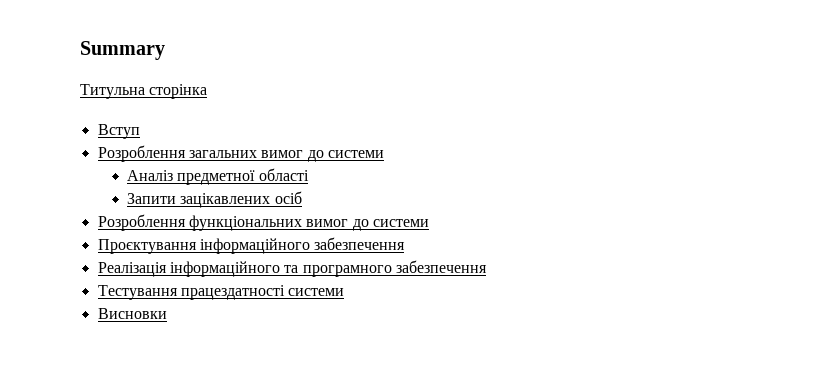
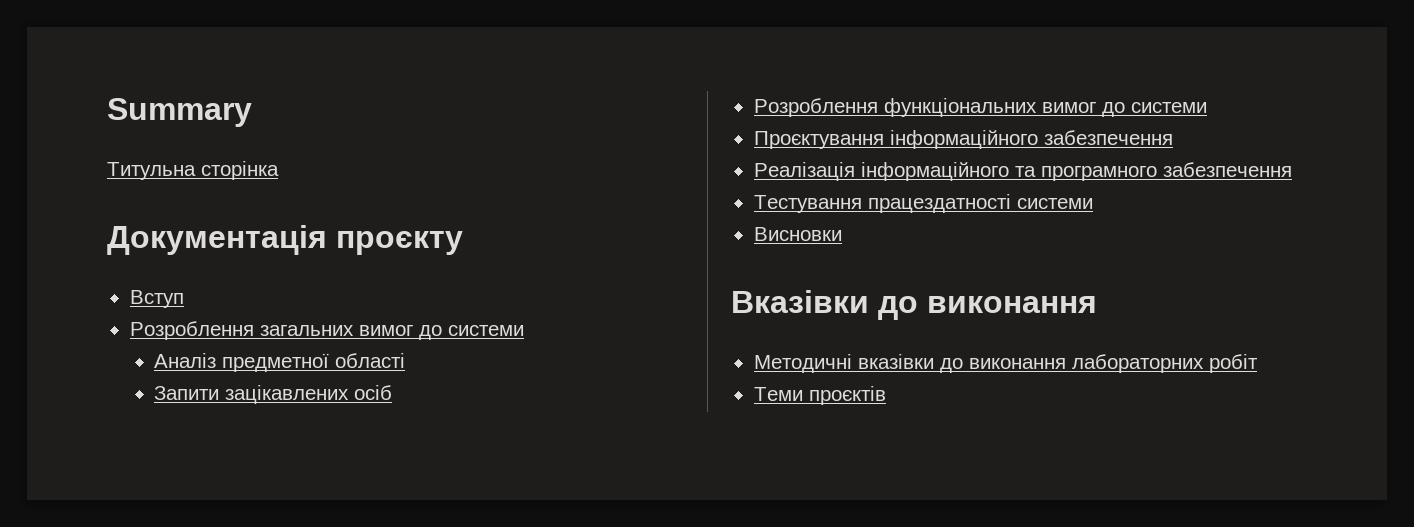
(208, 91) none -> [107,225,463,255] // Документація проєкту
(167, 313) none -> [731,290,1097,320] [753,354,1258,373] [753,386,886,405] // Вказівки до виконання // Методичні вказівки до виконання лабораторних робіт // Теми проєктів

